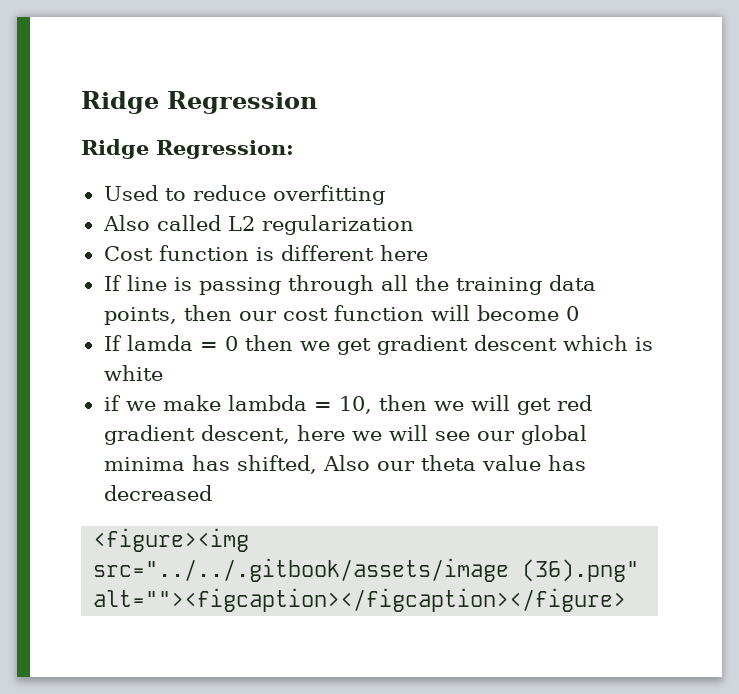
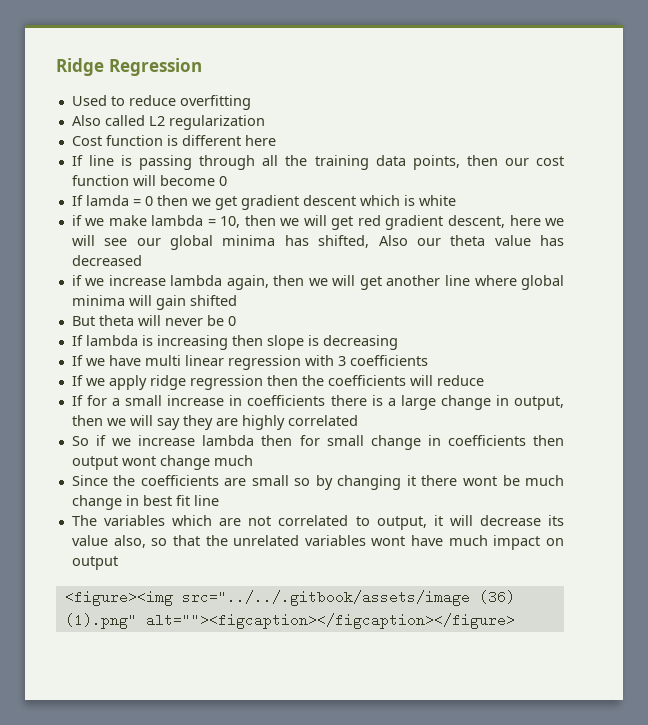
[81,139,294,159] // Ridge Regression: -> (202, 67) none
(212, 493) none -> [71,275,564,290] [71,295,237,310] [71,315,236,326] [71,335,398,350] [71,355,428,370] [71,375,484,390] [71,395,565,410] [71,415,358,430] [71,435,565,450] [71,455,253,470] [71,475,564,490] [71,495,219,510] [71,515,565,530] [71,535,564,550] [71,556,118,570] // if we increase lambda again, then we will get another line where global minima will gain shifted // But theta will never be 0 // If lambda is increasing then slope is decreasing // If we have multi linear regression with 3 coefficients // If we apply ridge regression then the coefficients will reduce // If for a small increase in coefficients there is a large change in output, then we will say they are highly correlated // So if we increase lambda then for small change in coefficients then output wont change much // Since the coefficients are small so by changing it there wont be much change in best fit line // The variables which are not correlated to output, it will decrease its value also, so that the unrelated variables wont have much impact on output
[522,559,640,582] (36).png" -> [478,590,515,604] [64,613,137,629] (36) (1).png"

